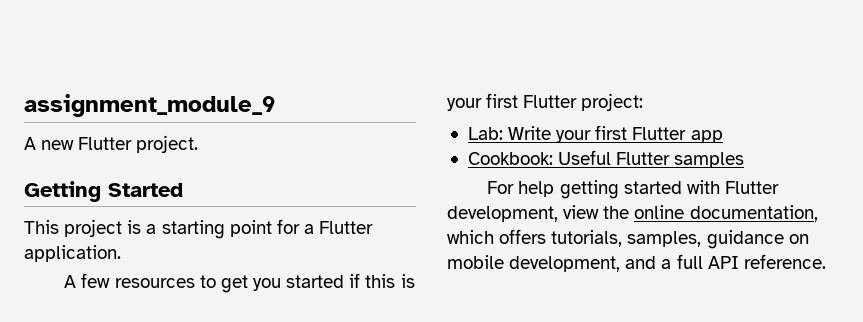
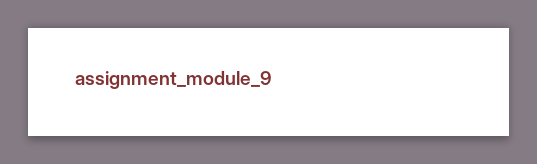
[24,135,199,153] [24,181,183,202] [24,219,374,239] [24,245,121,262] [64,273,415,293] [447,93,644,111] [467,125,723,143] [467,150,745,168] [487,180,780,199] [447,205,818,222] [447,229,809,249] [447,254,826,272] // A new Flutter project. // Getting Started // This project is a starting point for a Flutter application. // A few resources to get you started if this is your first Flutter project: // Lab: Write your first Flutter app // Cookbook: Useful Flutter samples // For help getting started with Flutter development, view the online documentation, which offers tutorials, samples, guidance on mobile development, and a full API reference. -> (272, 80) none

